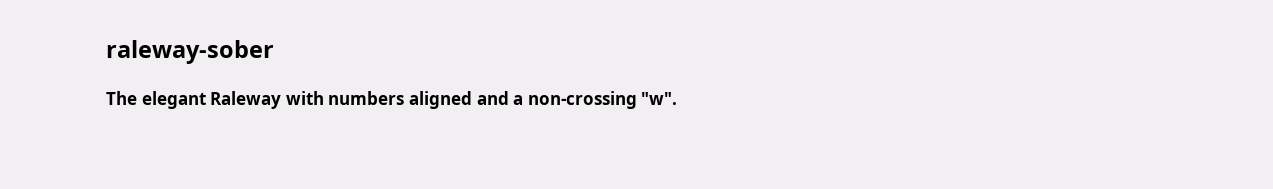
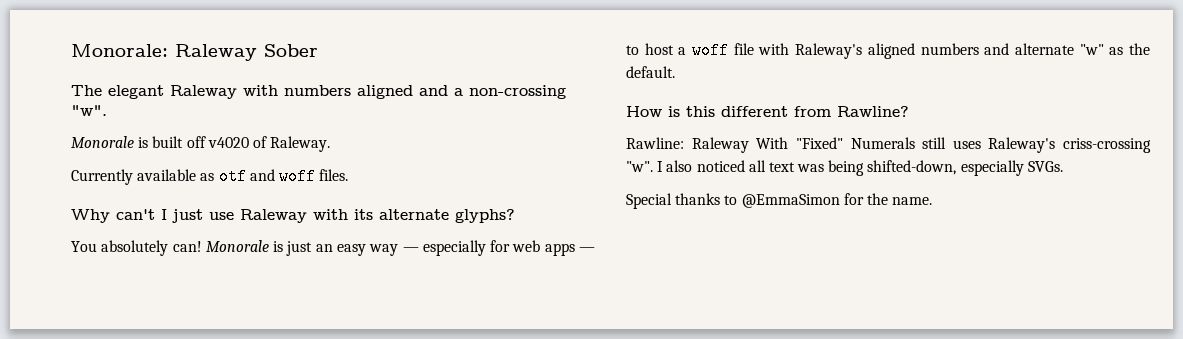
[106,40,274,64] raleway-sober -> [71,44,318,61] Monorale: Raleway Sober
(678, 98) none -> [71,136,331,152] [71,168,349,185] [71,209,515,223] [71,240,595,256] [626,42,1150,59] [626,66,675,78] [626,106,909,117] [626,137,1151,153] [626,160,1063,176] [626,193,933,209] // Monorale is built off v4020 of Raleway. // Currently available as otf and woff files. // Why can't I just use Raleway with its alternate glyphs? // You absolutely can! Monorale is just an easy way — especially for web apps — to host a woff file with Raleway's aligned numbers and alternate "w" as the default. // How is this different from Rawline? // Rawline: Raleway With "Fixed" Numerals still uses Raleway's criss-crossing "w". I also noticed all text was being shifted-down, especially SVGs. // Special thanks to @EmmaSimon for the name.

